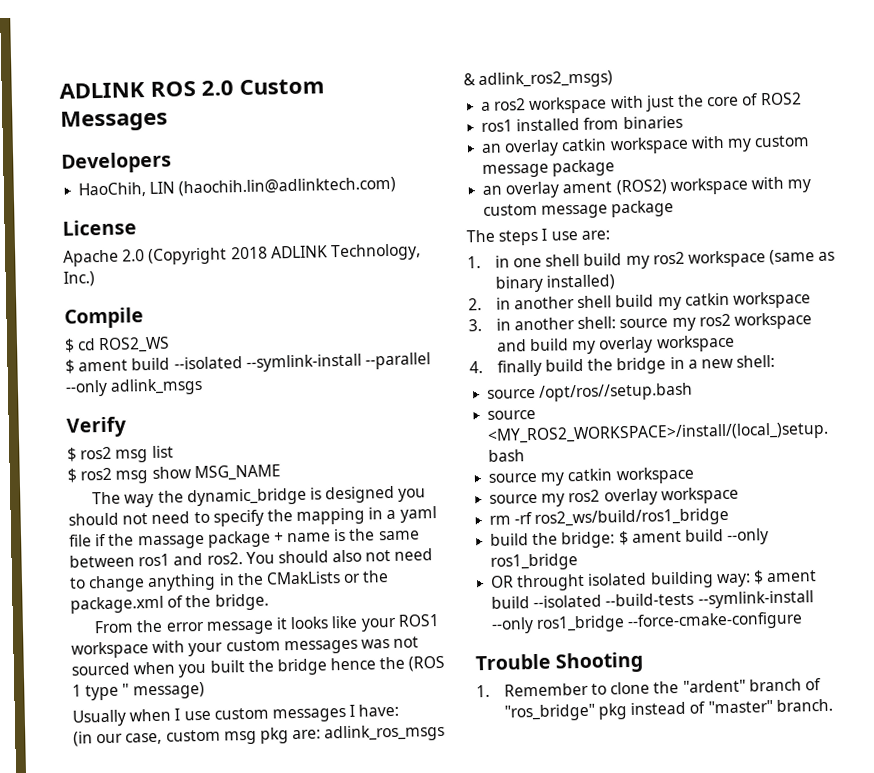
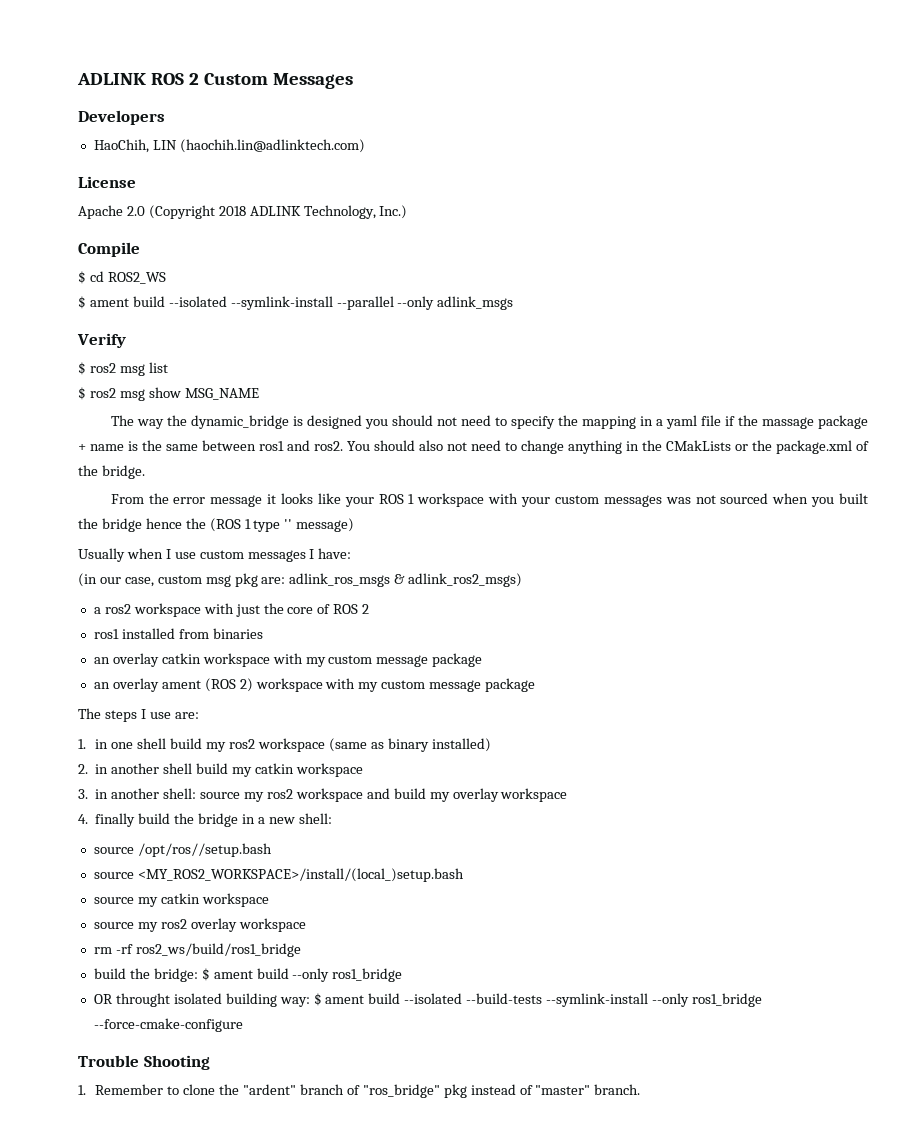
[201,80,234,96] 2.0 -> [188,73,199,85] 2
[397,614,440,627] ROS1 -> [378,494,415,504] ROS 1
[759,92,802,106] ROS2 -> [333,604,370,614] ROS 2
[615,179,668,196] (ROS2) -> [204,678,253,692] (ROS 2)

